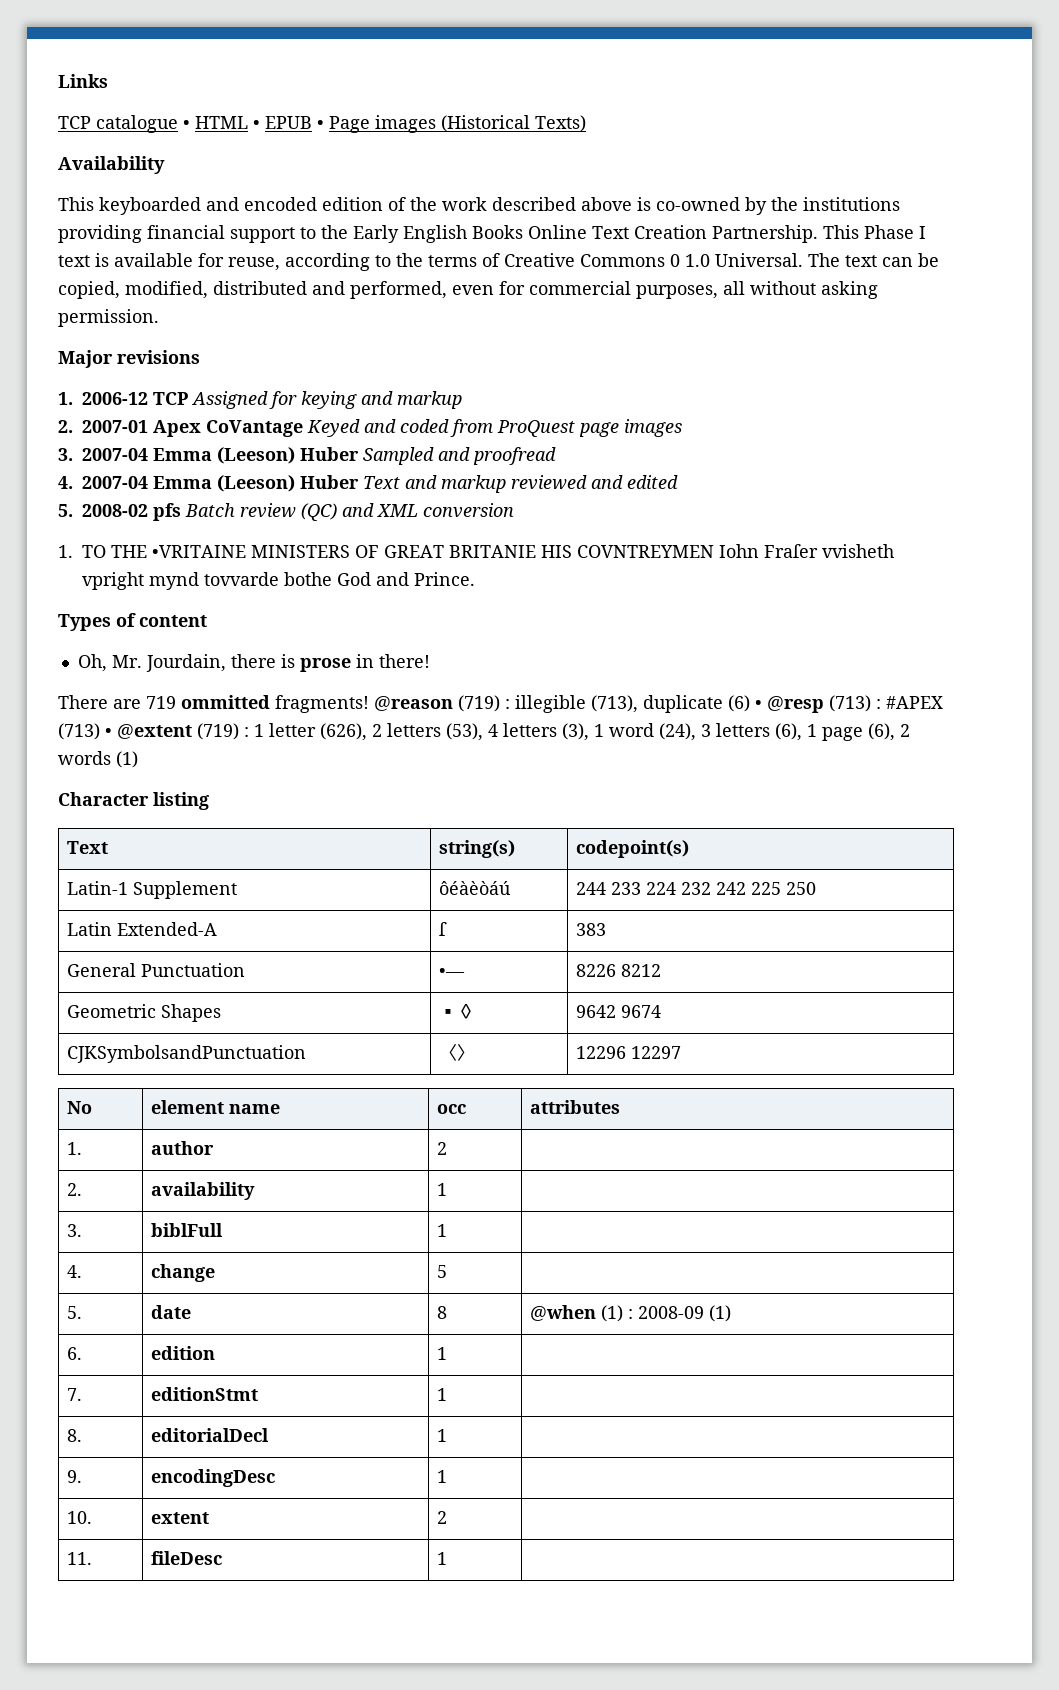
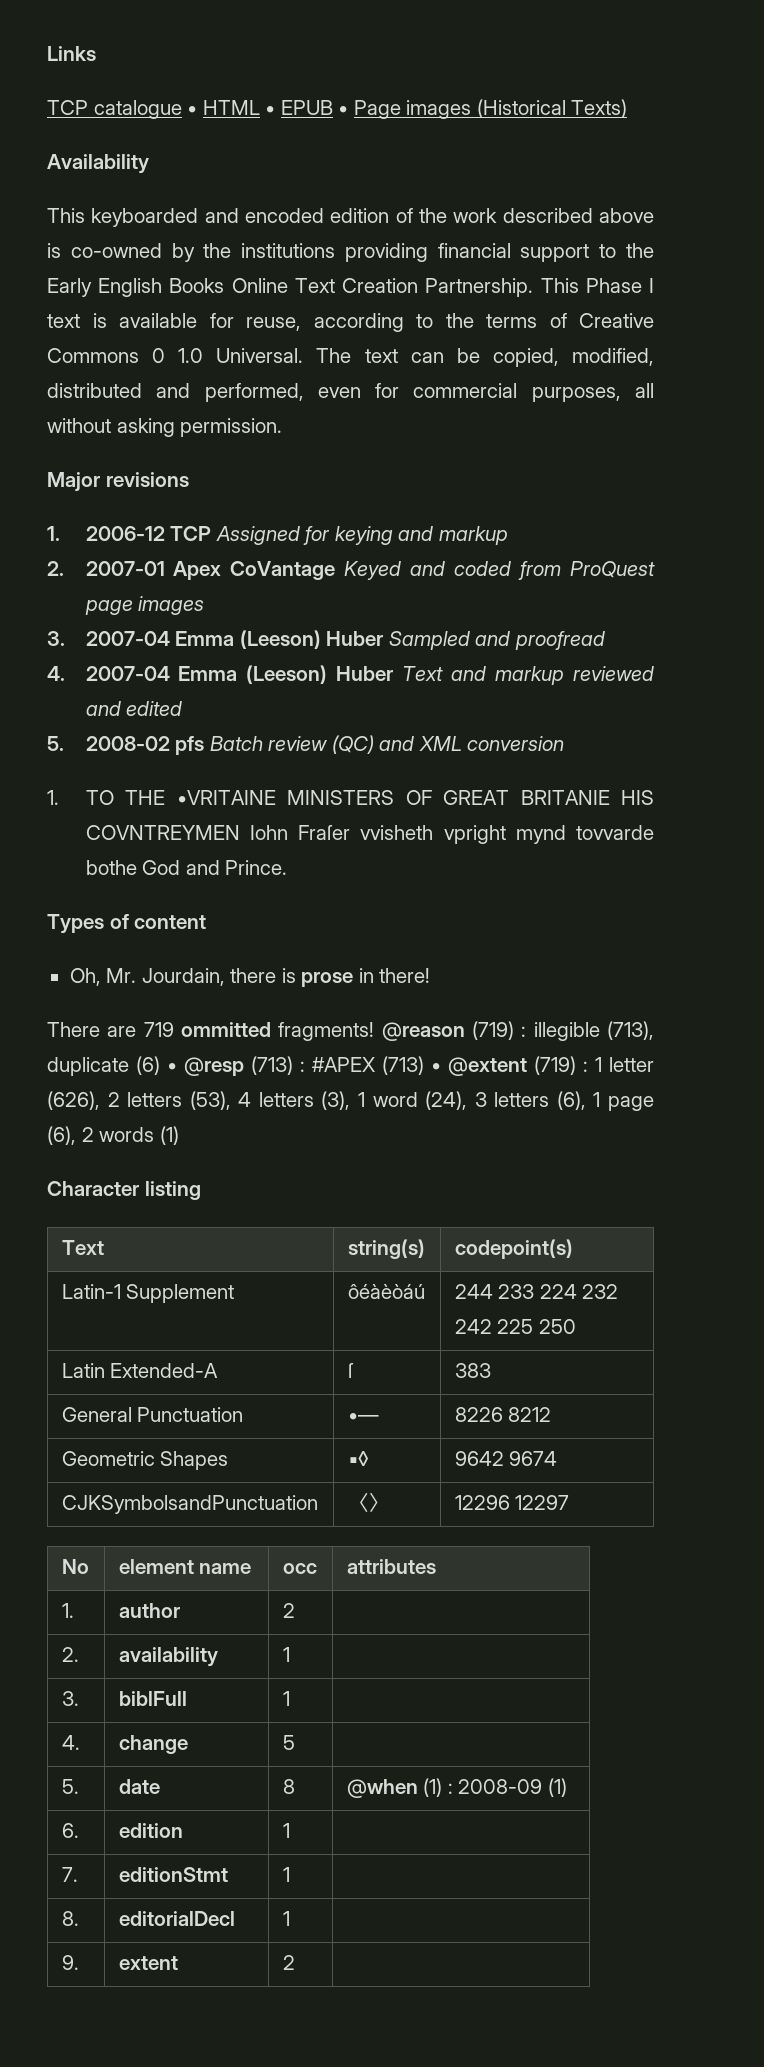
[151,1469,276,1487] [437,1470,448,1483] [67,1511,93,1524] | encodingDesc | 1 | // 10. -> (79, 1962) none
[67,1552,93,1565] [151,1551,223,1565] [437,1552,448,1565] // 11. | fileDesc | 1 | -> (295, 1962) none

